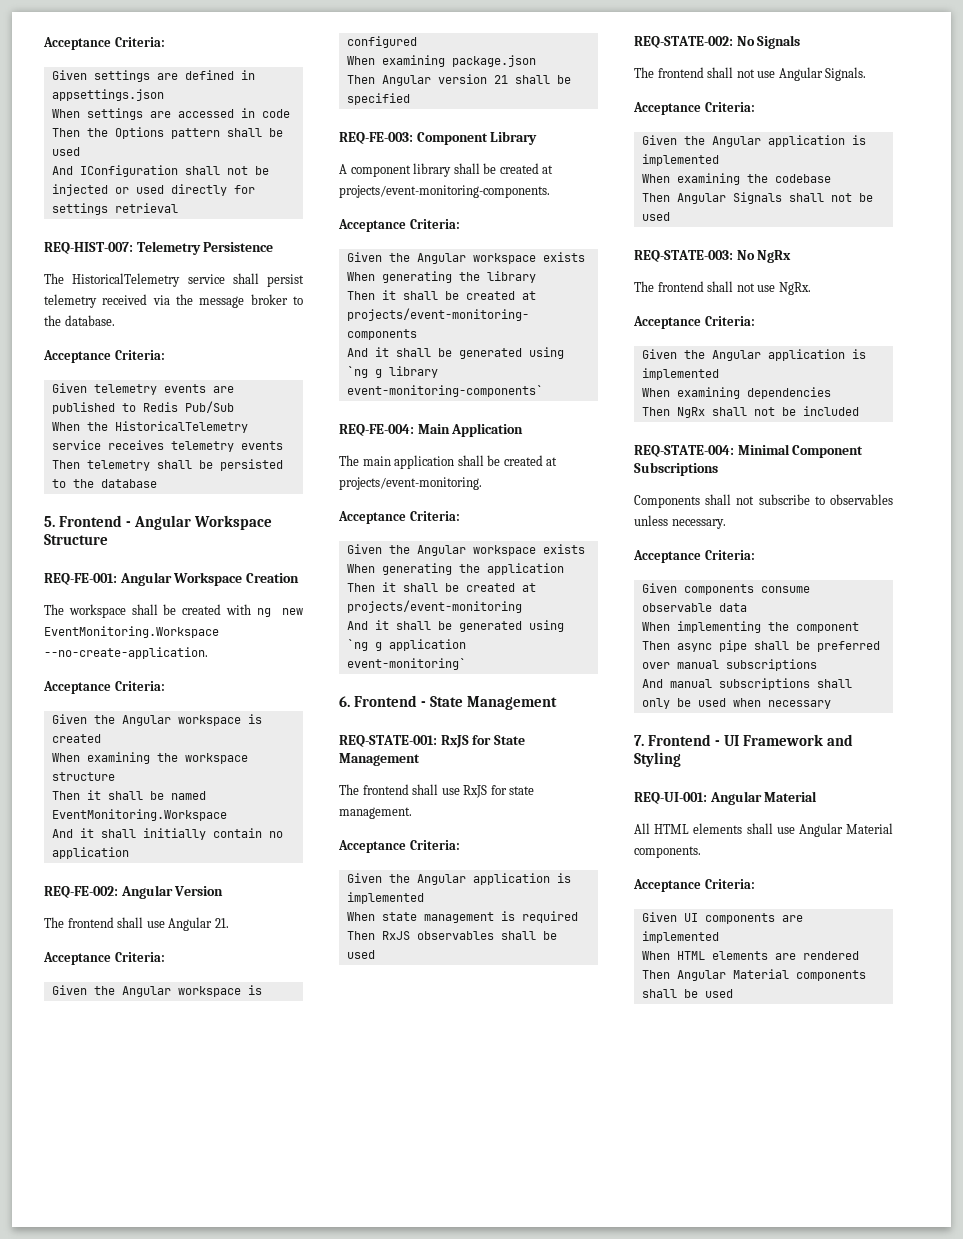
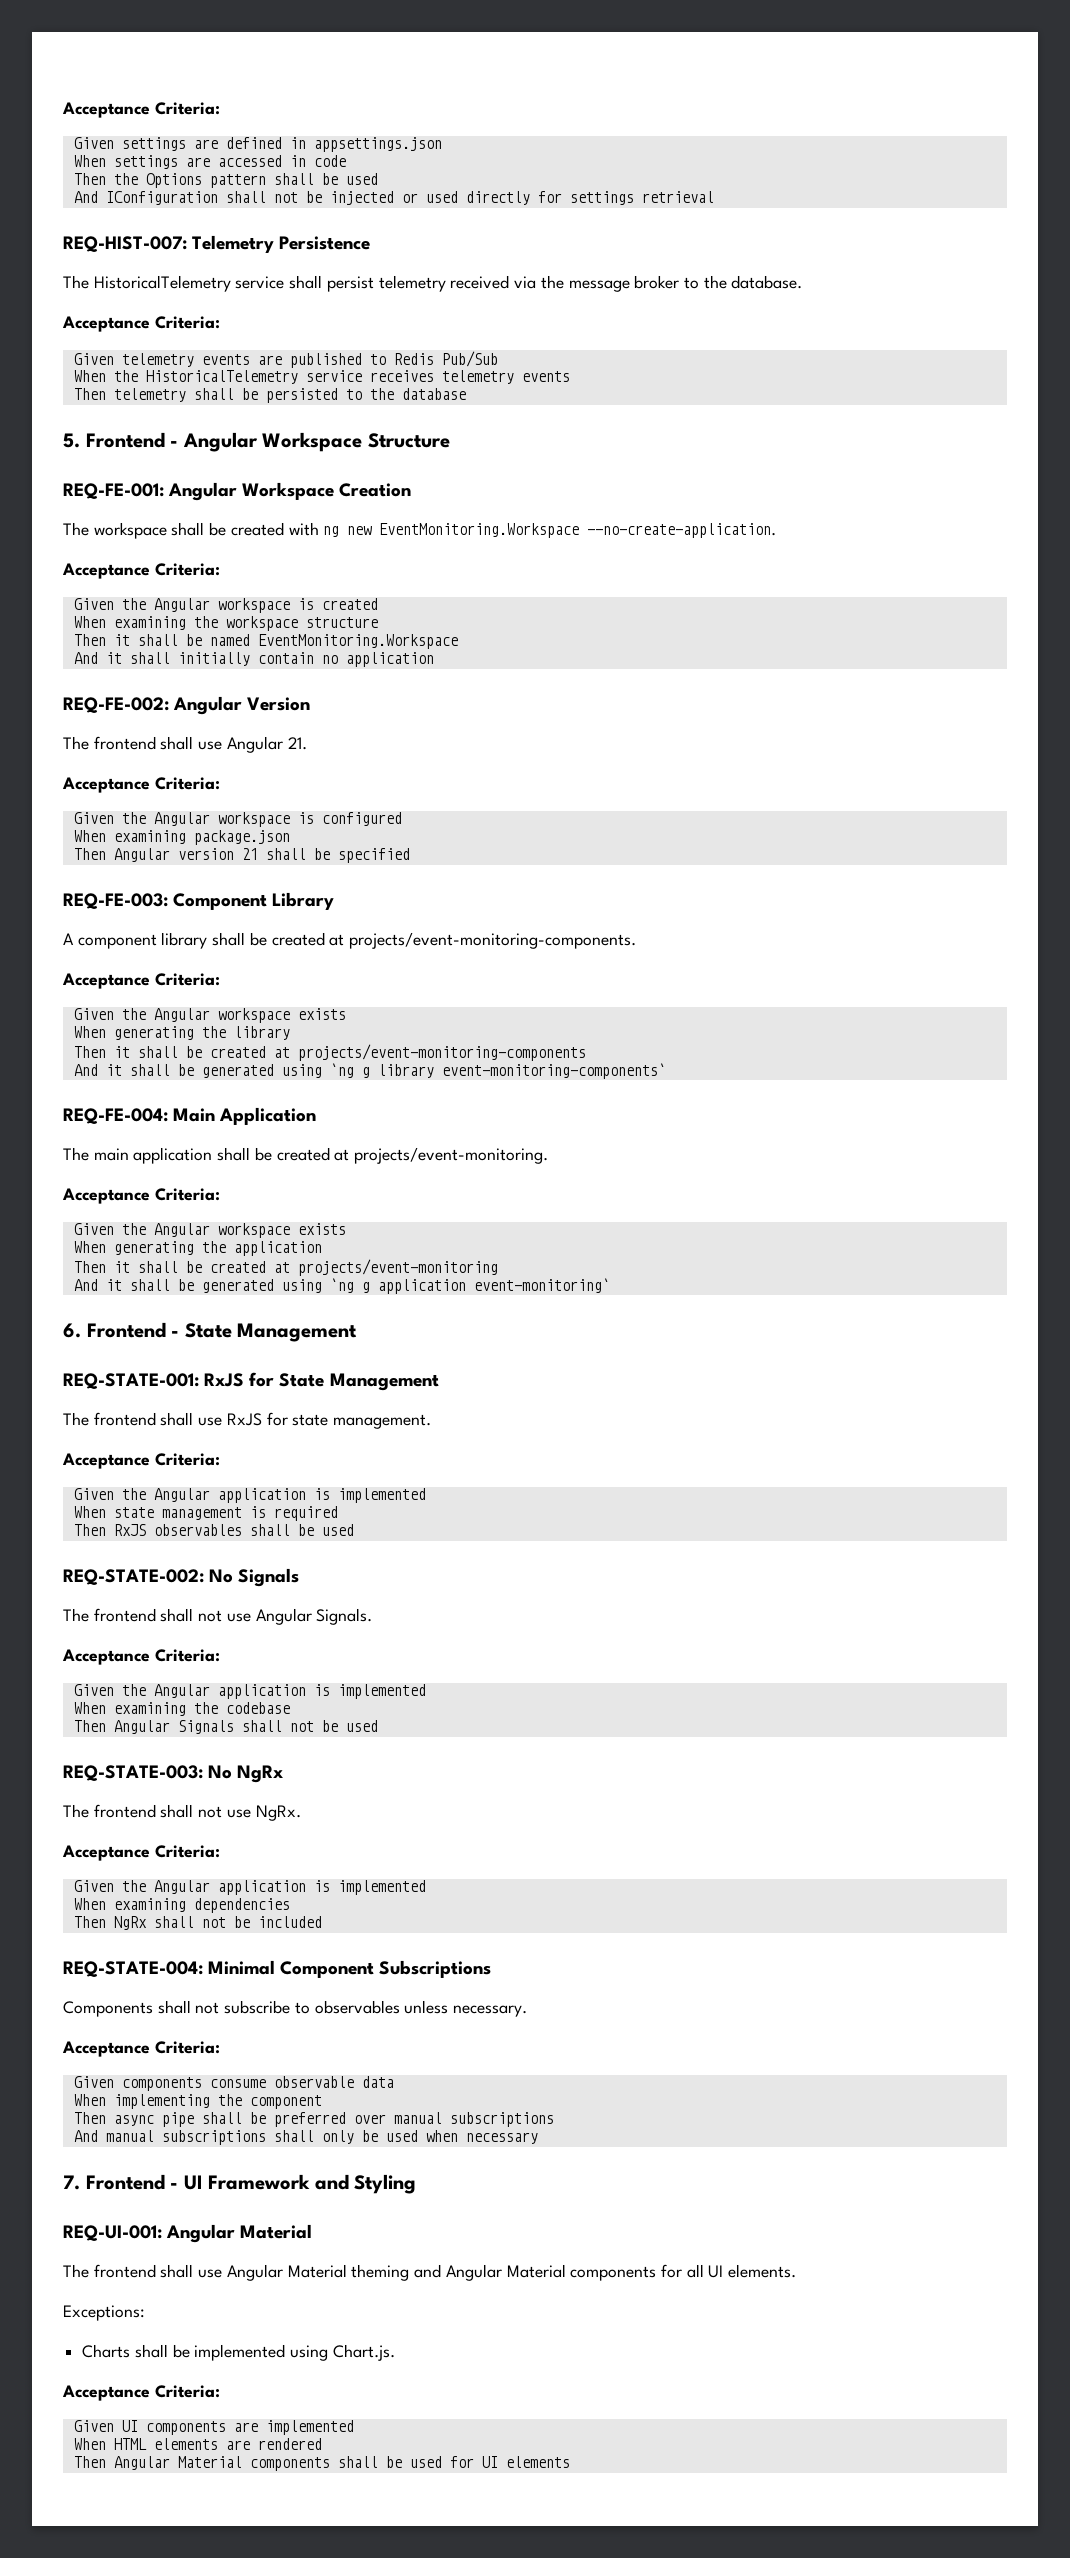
[634,823,743,834] All HTML elements -> [63,2264,156,2278] The frontend
[634,846,701,858] components. -> [351,2264,797,2281] [63,2305,145,2321] [82,2344,395,2361] theming and Angular Material components for all UI elements. // Exceptions: // Charts shall be implemented using Chart.js.
(733, 993) none -> [449,2456,570,2468] for UI elements

